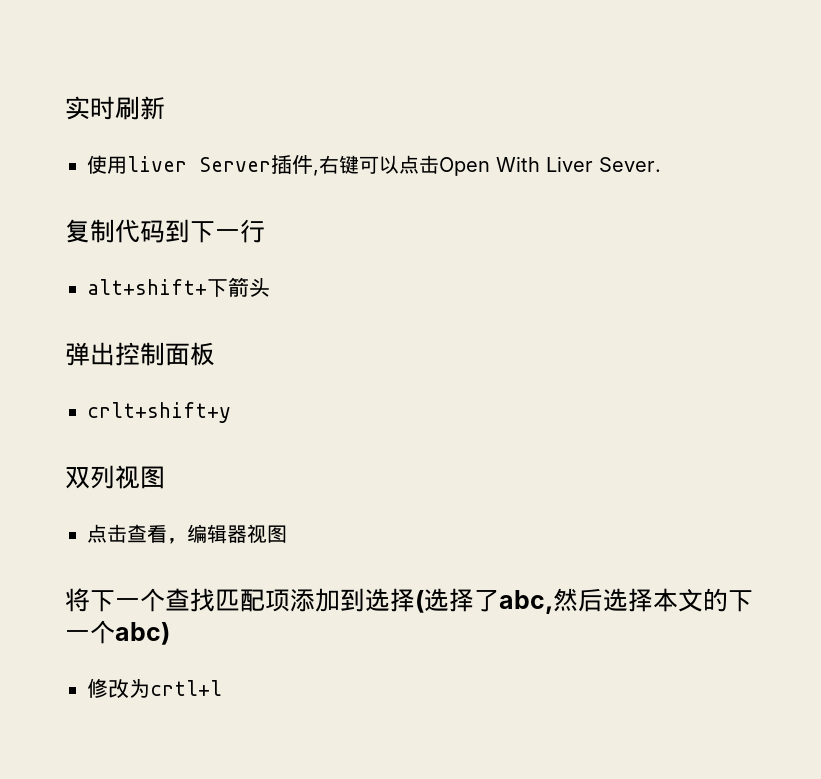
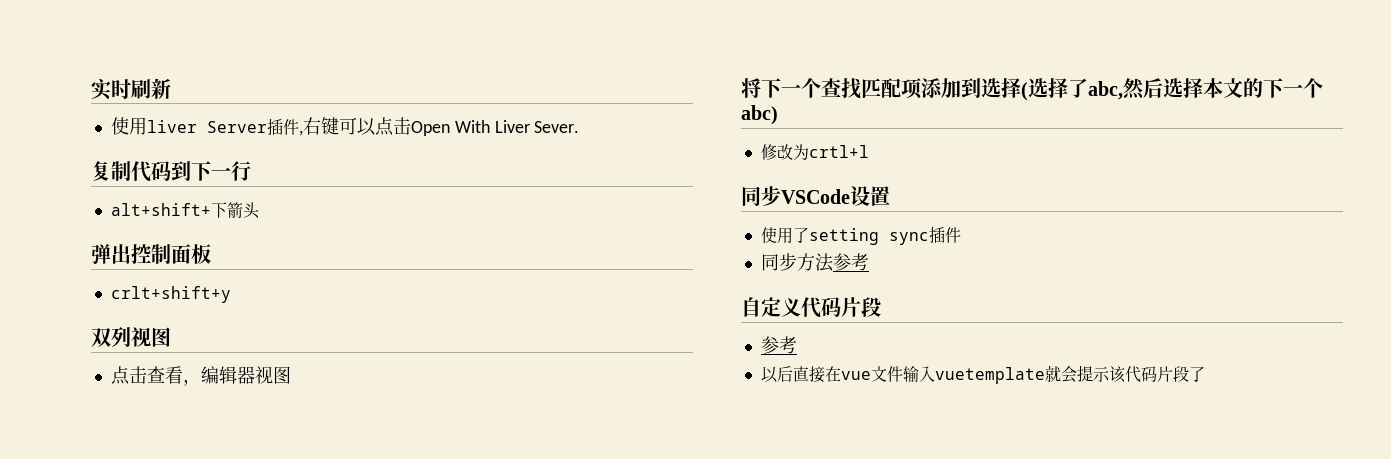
(222, 688) none -> [741,186,890,206] [760,226,961,245] [760,253,869,272] [741,297,881,318] [760,336,797,354] [760,365,1205,384] // 同步VSCode设置 // 使用了setting sync插件 // 同步方法参考 // 自定义代码片段 // 参考 // 以后直接在vue文件输入vuetemplate就会提示该代码片段了

